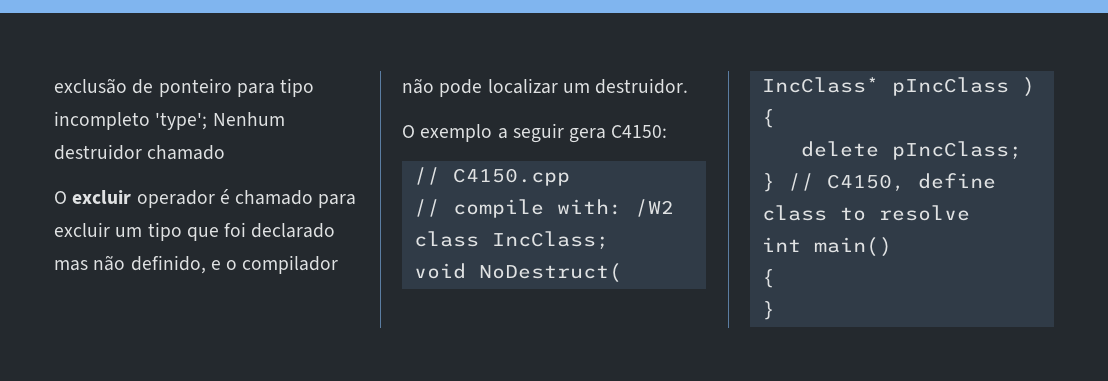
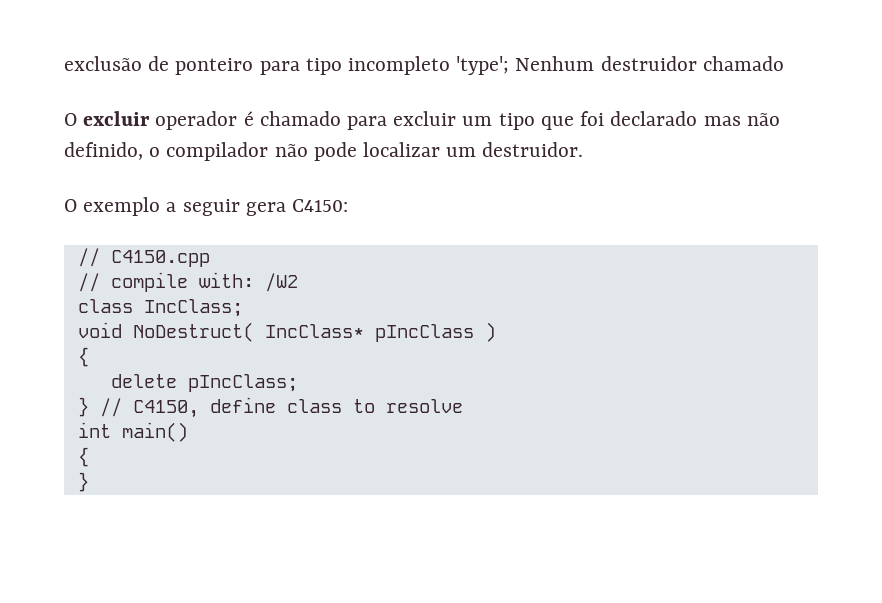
[210,260,221,270] e -> (143, 151) none

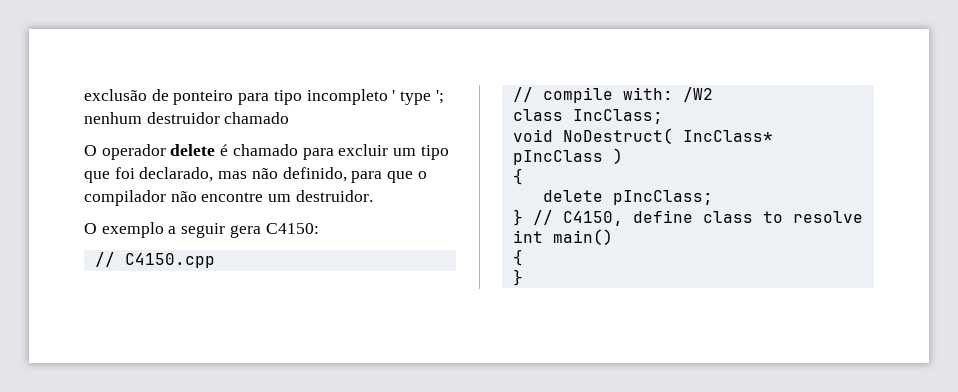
[456,56,595,75] 'type'; Nenhum -> [392,90,444,105] [84,112,142,124] ' type '; nenhum
[83,111,238,130] excluir operador -> [101,144,216,160] operador delete
[610,111,698,126] declarado -> [139,167,214,182] declarado,
(143, 151) none -> [351,171,414,183] para que
[313,142,441,161] pode localizar -> [201,192,264,202] encontre

